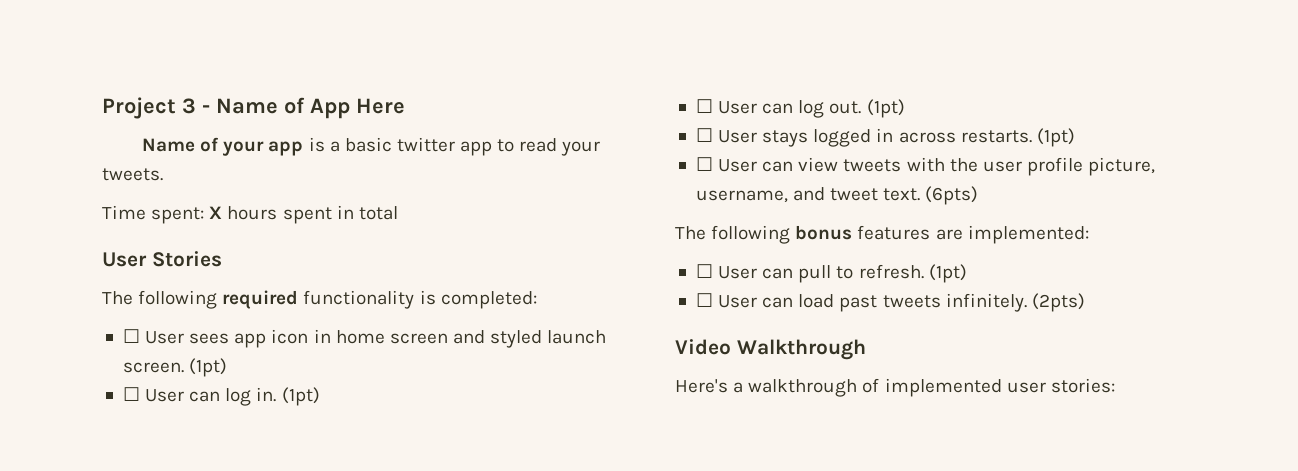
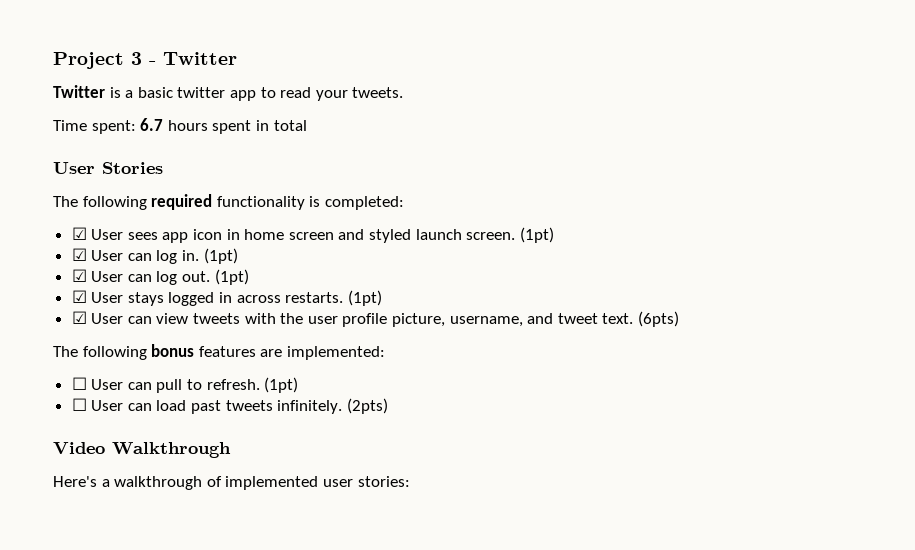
[216,97,405,119] [142,137,304,156] Name of App Here // Name of your app -> [163,52,237,65] [53,85,105,98] Twitter // Twitter
[209,206,223,219] X -> [140,118,164,131] 6.7
[122,329,140,343] ☐ -> [71,227,87,240] ☑
[122,387,140,401] ☐ -> [71,248,87,261] ☑
[695,99,713,113] ☐ -> [71,269,87,282] ☑
[695,128,713,142] ☐ -> [71,290,87,303] ☑
[695,157,713,171] ☐ -> [71,311,87,324] ☑

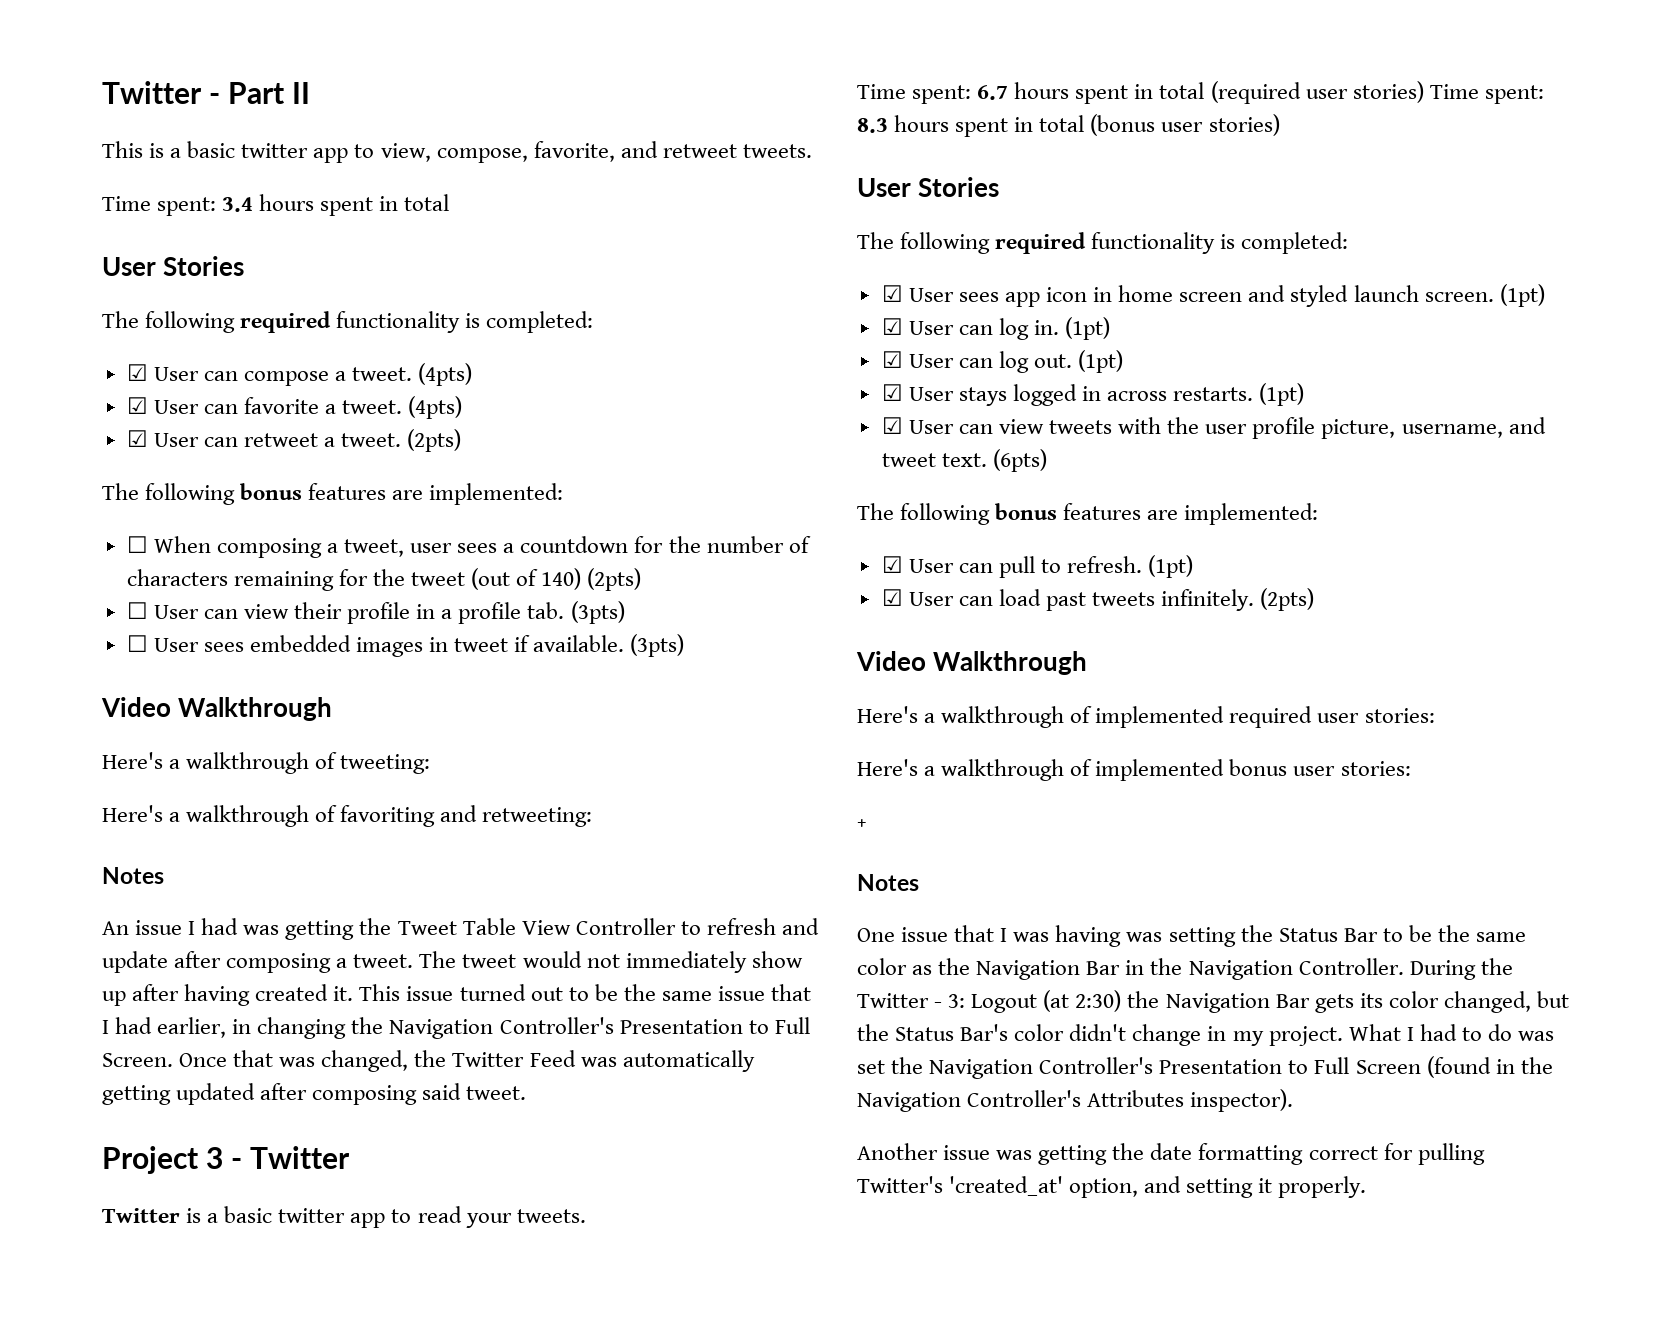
(53, 60) none -> [102,81,311,104] [102,141,812,163] [102,194,450,216] [102,256,245,276] [102,311,594,333] [126,363,473,386] [126,396,463,419] [126,429,462,452] [102,483,564,505] [126,536,811,558] [126,568,642,591] [126,601,625,624] [126,634,685,657] [101,697,333,721] [102,752,431,774] [102,805,593,827] [102,867,164,884] [102,918,819,940] [102,951,803,973] [102,984,812,1006] [102,1017,810,1039] [102,1050,755,1072] [102,1083,527,1105] Twitter - Part II // This is a basic twitter app to view, compose, favorite, and retweet tweets. // Time spent: 3.4 hours spent in total // User Stories // The following required functionality is completed: // ☑ User can compose a tweet. (4pts) // ☑ User can favorite a tweet. (4pts) // ☑ User can retweet a tweet. (2pts) // The following bonus features are implemented: // ☐ When composing a tweet, user sees a countdown for the number of characters remaining for the tweet (out of 140) (2pts) // ☐ User can view their profile in a profile tab. (3pts) // ☐ User sees embedded images in tweet if available. (3pts) // Video Walkthrough // Here's a walkthrough of tweeting: // Here's a walkthrough of favoriting and retweeting: // Notes // An issue I had was getting the Tweet Table View Controller to refresh and update after composing a tweet. The tweet would not immediately show up after having created it. This issue turned out to be the same issue that I had earlier, in changing the Navigation Controller's Presentation to Full Screen. Once that was changed, the Twitter Feed was automatically getting updated after composing said tweet. //
(307, 125) none -> [1210,81,1544,104] [857,114,1280,137] (required user stories) Time spent: 8.3 hours spent in total (bonus user stories)
[71,377,87,390] ☐ -> [881,556,903,573] ☑
[71,398,87,411] ☐ -> [881,589,903,606] ☑
[322,476,410,487] user stories: -> [1229,706,1435,728] [857,759,1411,781] [857,819,867,829] [857,874,919,891] [857,925,1527,947] [857,958,1513,980] [857,990,1569,1013] [857,1024,1555,1046] [857,1056,1553,1079] [857,1089,1294,1112] [857,1143,1485,1165] [857,1176,1367,1198] required user stories: // Here's a walkthrough of implemented bonus user stories: // + // Notes // One issue that I was having was setting the Status Bar to be the same color as the Navigation Bar in the Navigation Controller. During the Twitter - 3: Logout (at 2:30) the Navigation Bar gets its color changed, but the Status Bar's color didn't change in my project. What I had to do was set the Navigation Controller's Presentation to Full Screen (found in the Navigation Controller's Attributes inspector). // Another issue was getting the date formatting correct for pulling Twitter's 'created_at' option, and setting it properly.

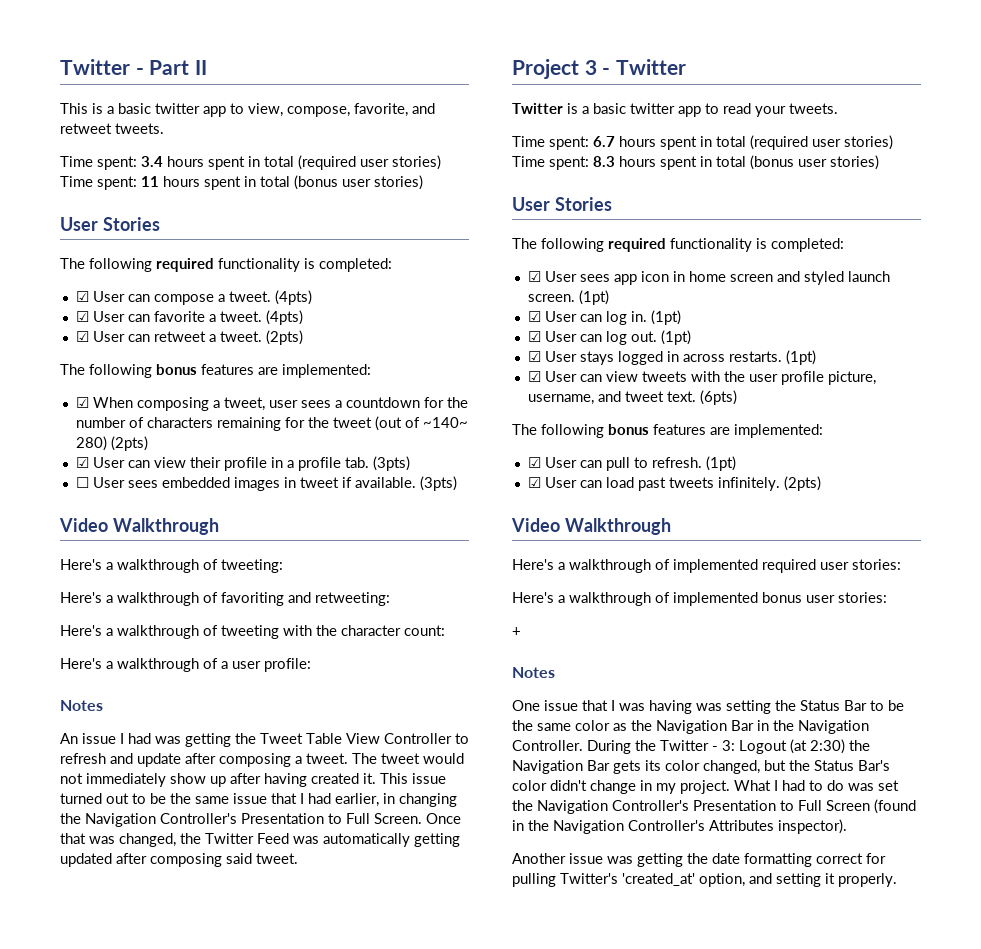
(450, 202) none -> [298,155,441,170] [60,175,423,190] (required user stories) Time spent: 11 hours spent in total (bonus user stories)
[126,536,148,553] ☐ -> [75,397,89,408] ☑
[541,568,642,591] [126,602,148,619] 140) (2pts) // ☐ -> [422,417,468,428] [75,436,148,451] [75,457,89,468] ~140~ 280) (2pts) // ☑
(593, 817) none -> [60,625,445,639] [60,658,311,672] // Here's a walkthrough of tweeting with the character count: // Here's a walkthrough of a user profile:

